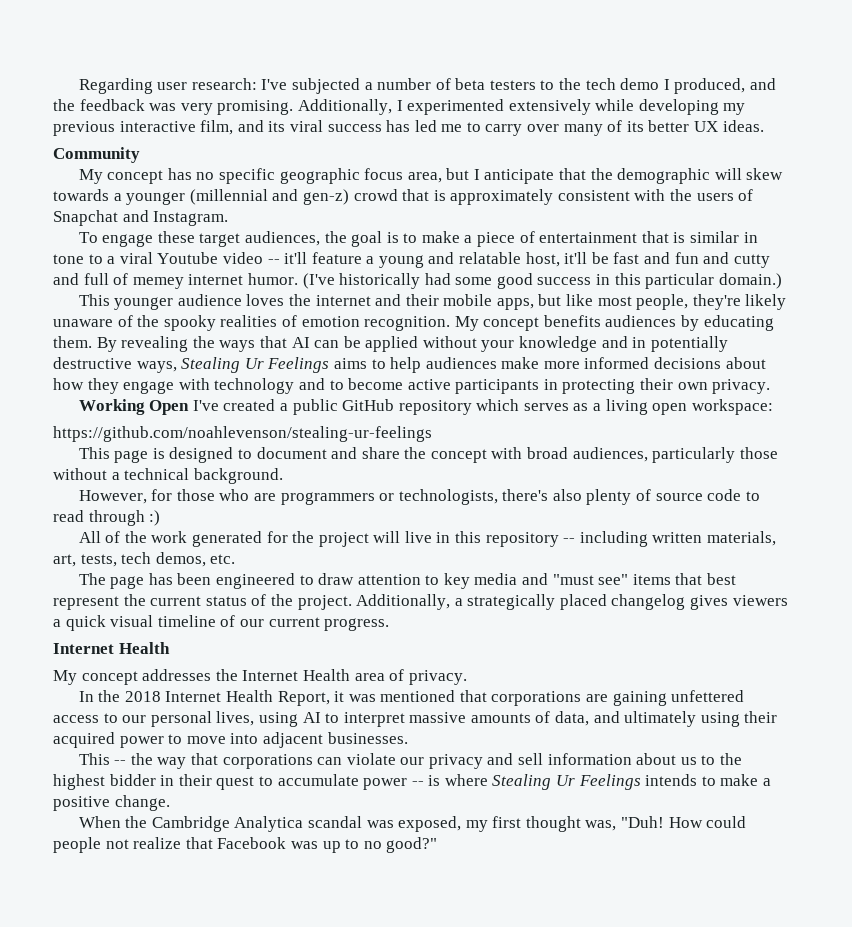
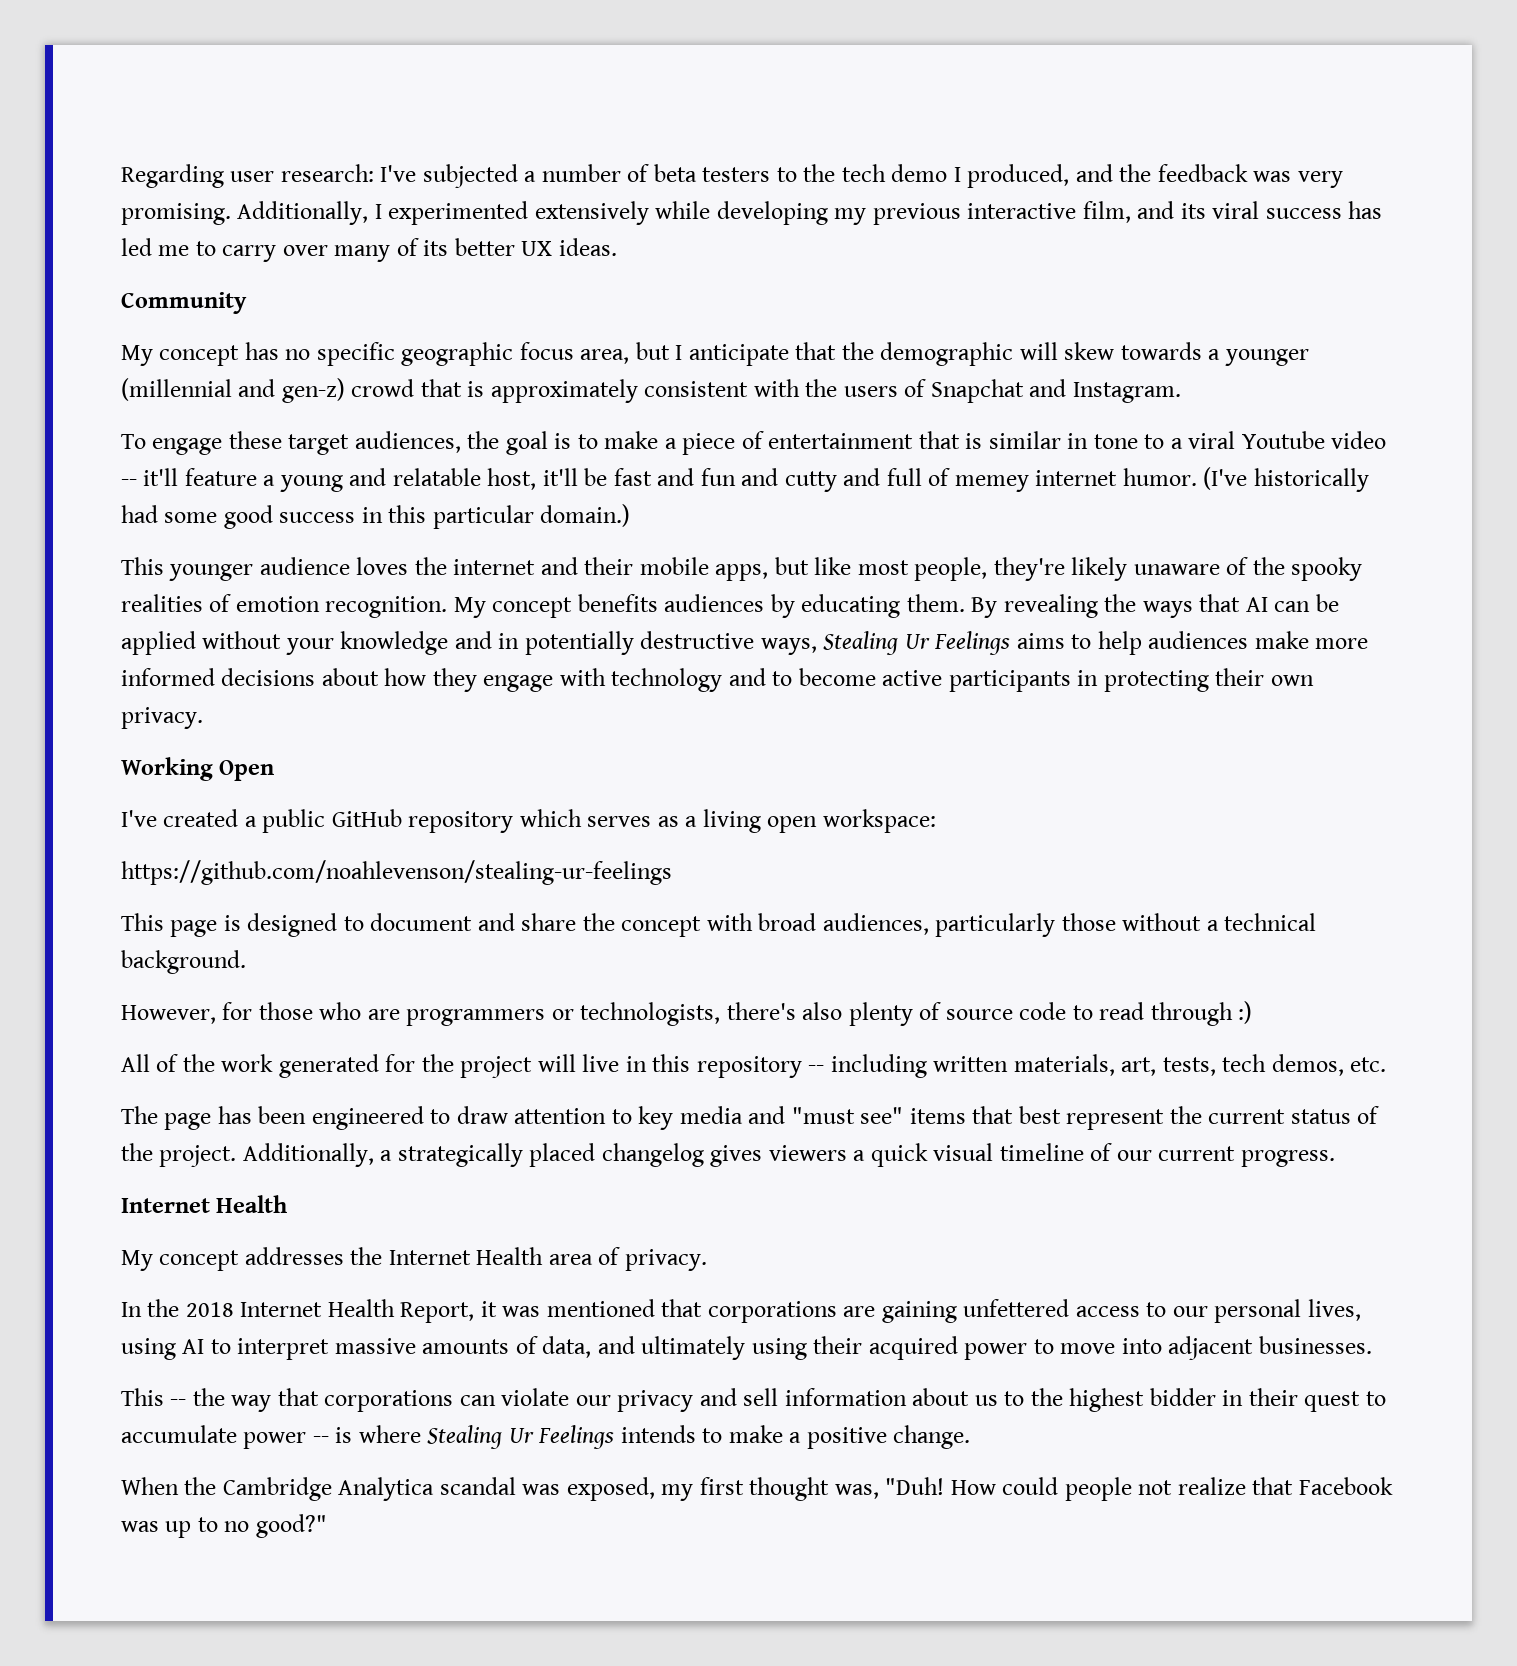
(190, 407) none -> (275, 770) //

